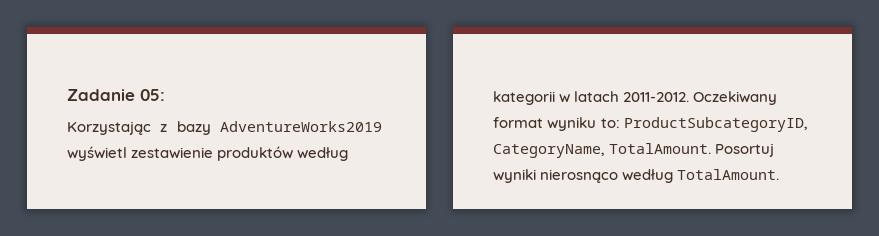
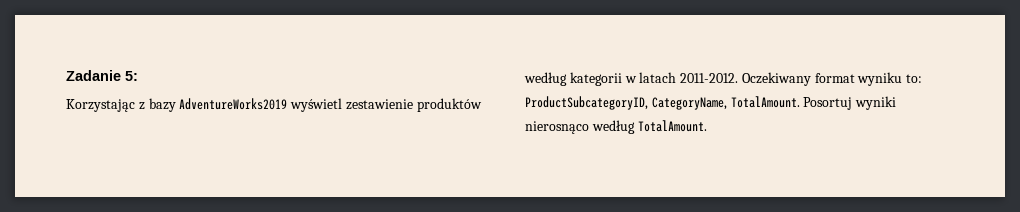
[140,89,165,101] 05: -> [125,71,138,81] 5:

